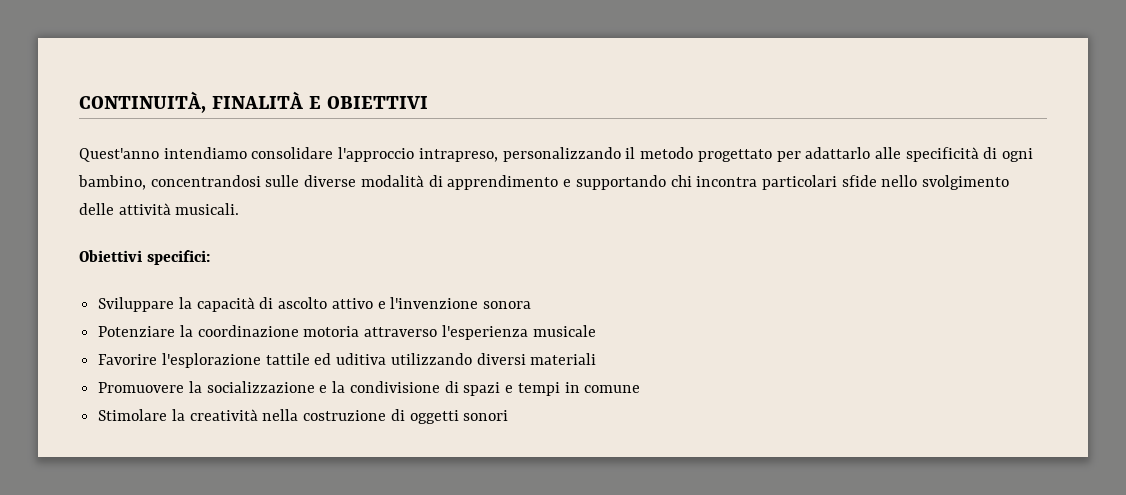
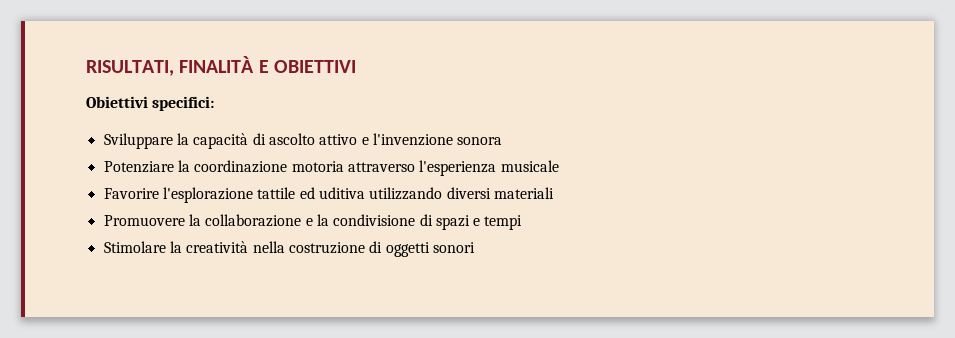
[79,91,206,113] CONTINUITÀ, -> [86,60,174,76] RISULTATI,
[79,147,1034,162] [78,175,1010,190] [79,203,240,215] // Quest'anno intendiamo consolidare l'approccio intrapreso, personalizzando il metodo progettato per adattarlo alle specificità di ogni bambino, concentrandosi sulle diverse modalità di apprendimento e supportando chi incontra particolari sfide nello svolgimento delle attività musicali. -> (356, 66) none
[206,381,315,393] socializzazione -> [205,214,302,227] collaborazione
[564,382,641,393] in comune -> (523, 222) none

